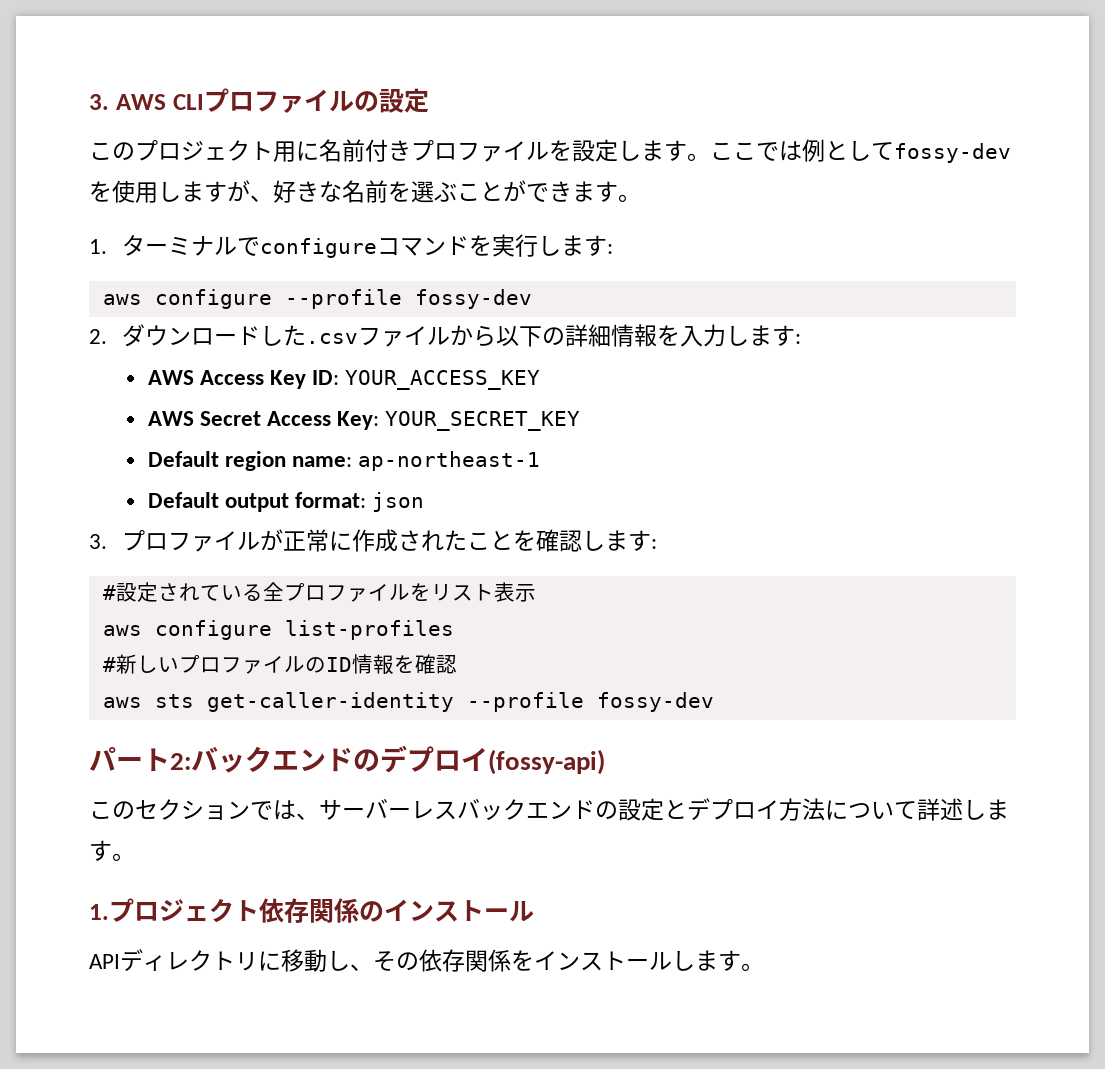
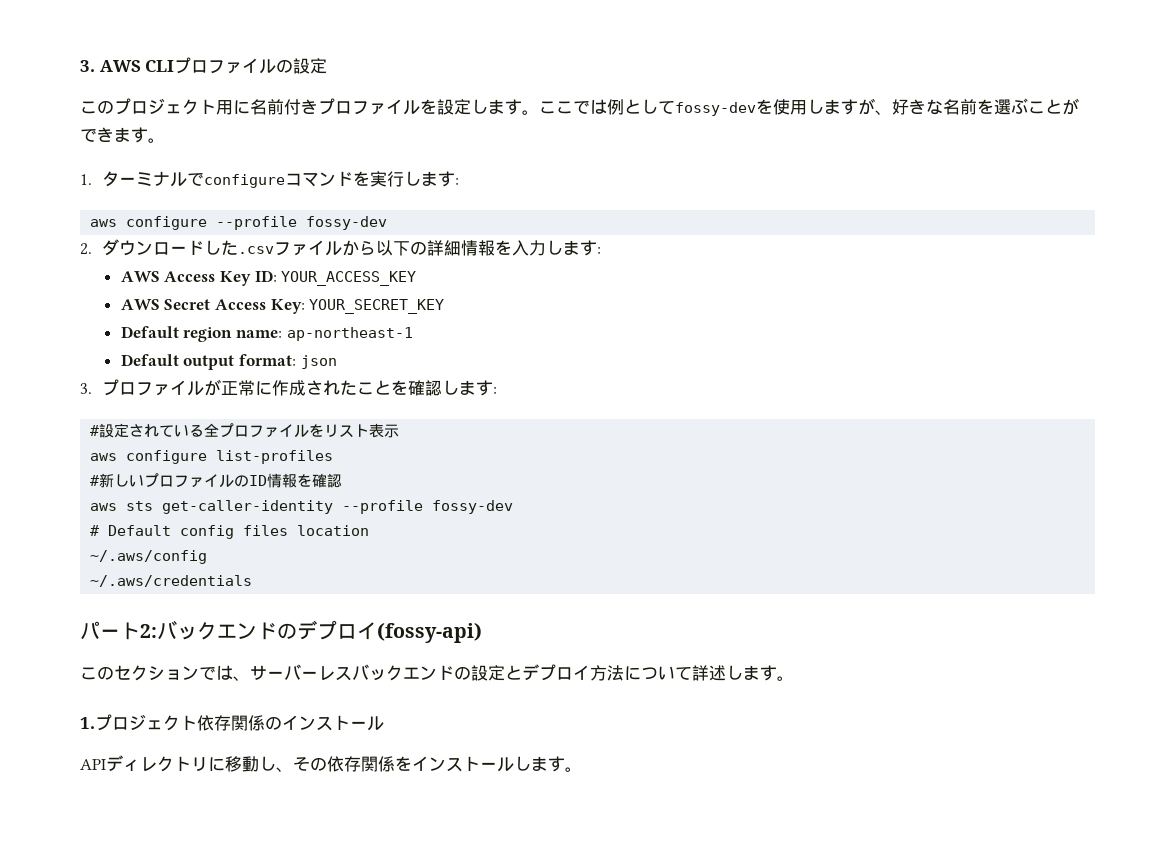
(714, 702) none -> [90,525,370,539] [90,550,208,564] [90,575,253,587] // # Default config files location // ~/.aws/config // ~/.aws/credentials

